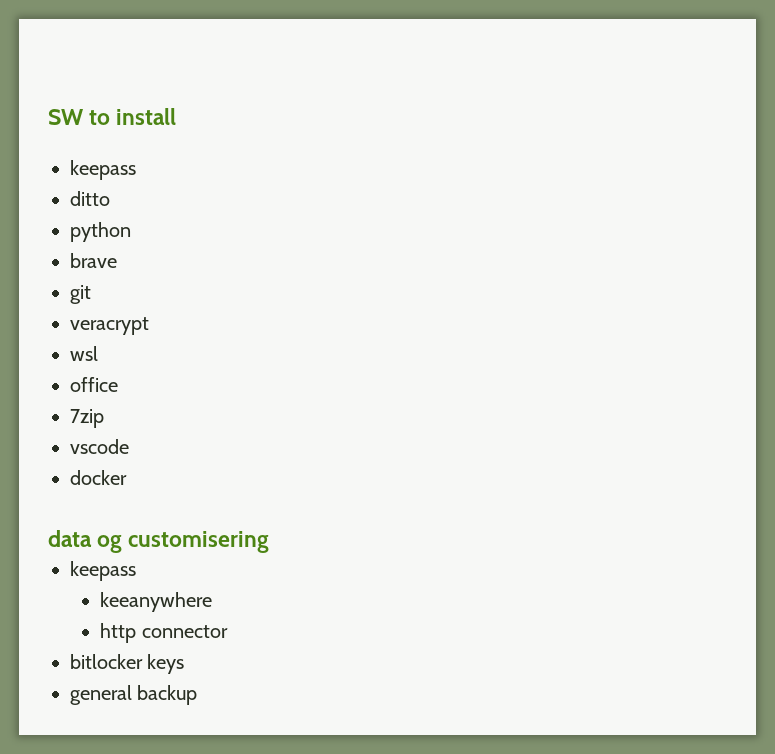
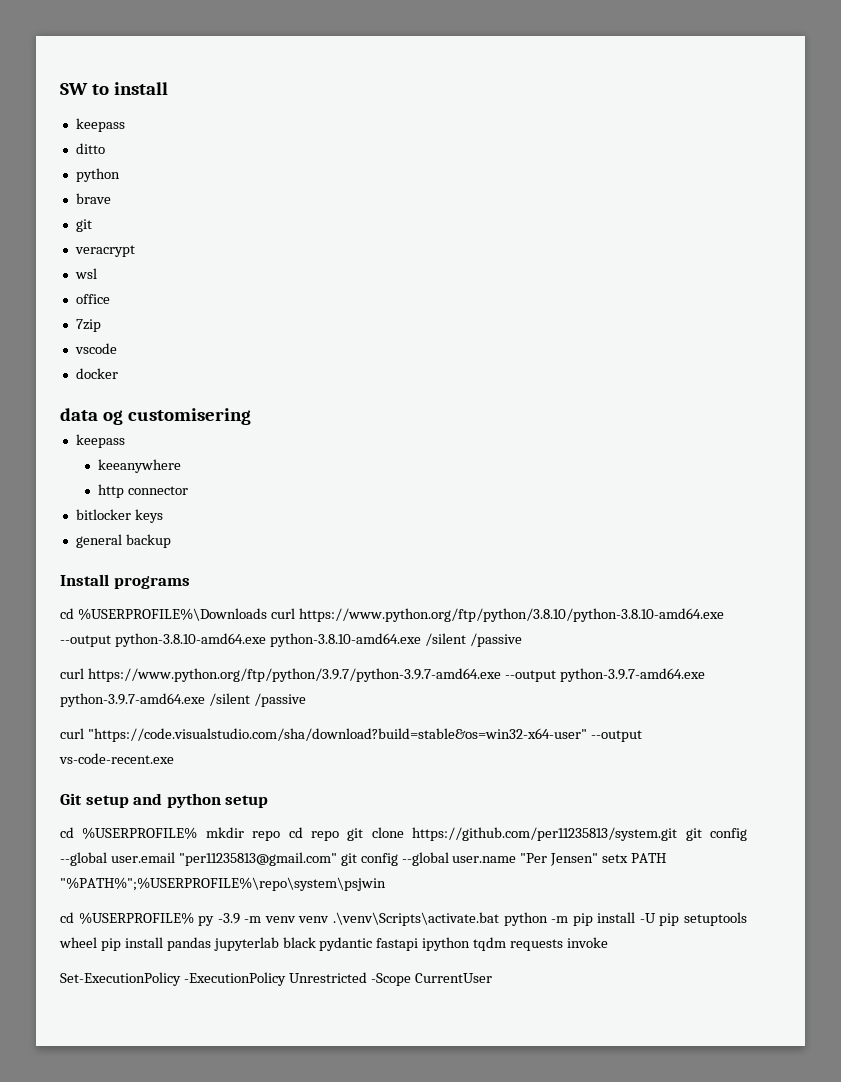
(198, 695) none -> [60,574,190,589] [60,608,724,622] [60,633,522,647] [60,668,705,682] [60,693,306,707] [60,728,642,742] [59,753,174,764] [60,793,269,808] [60,827,747,841] [60,852,667,866] [60,877,386,891] [60,912,747,926] [59,937,609,951] [60,972,492,986] // Install programs // cd %USERPROFILE%\Downloads curl https://www.python.org/ftp/python/3.8.10/python-3.8.10-amd64.exe --output python-3.8.10-amd64.exe python-3.8.10-amd64.exe /silent /passive // curl https://www.python.org/ftp/python/3.9.7/python-3.9.7-amd64.exe --output python-3.9.7-amd64.exe python-3.9.7-amd64.exe /silent /passive // curl "https://code.visualstudio.com/sha/download?build=stable&os=win32-x64-user" --output vs-code-recent.exe // Git setup and python setup // cd %USERPROFILE% mkdir repo cd repo git clone https://github.com/per11235813/system.git git config --global user.email "per11235813@gmail.com" git config --global user.name "Per Jensen" setx PATH "%PATH%";%USERPROFILE%\repo\system\psjwin // cd %USERPROFILE% py -3.9 -m venv venv .\venv\Scripts\activate.bat python -m pip install -U pip setuptools wheel pip install pandas jupyterlab black pydantic fastapi ipython tqdm requests invoke // Set-ExecutionPolicy -ExecutionPolicy Unrestricted -Scope CurrentUser

